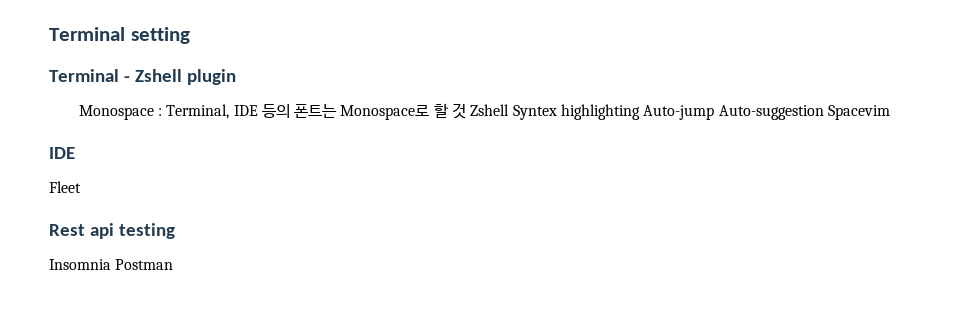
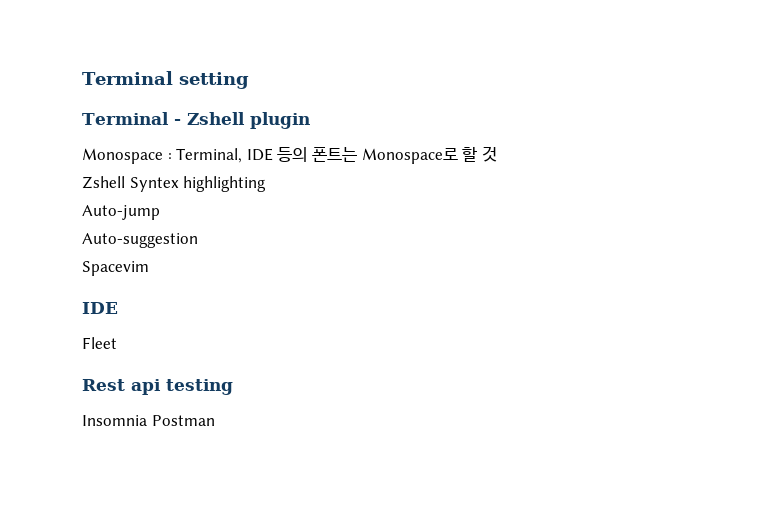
(467, 111) none -> (497, 154) //
(641, 112) none -> (267, 184) //
(715, 112) none -> (160, 212) //
(824, 112) none -> (198, 240) //

